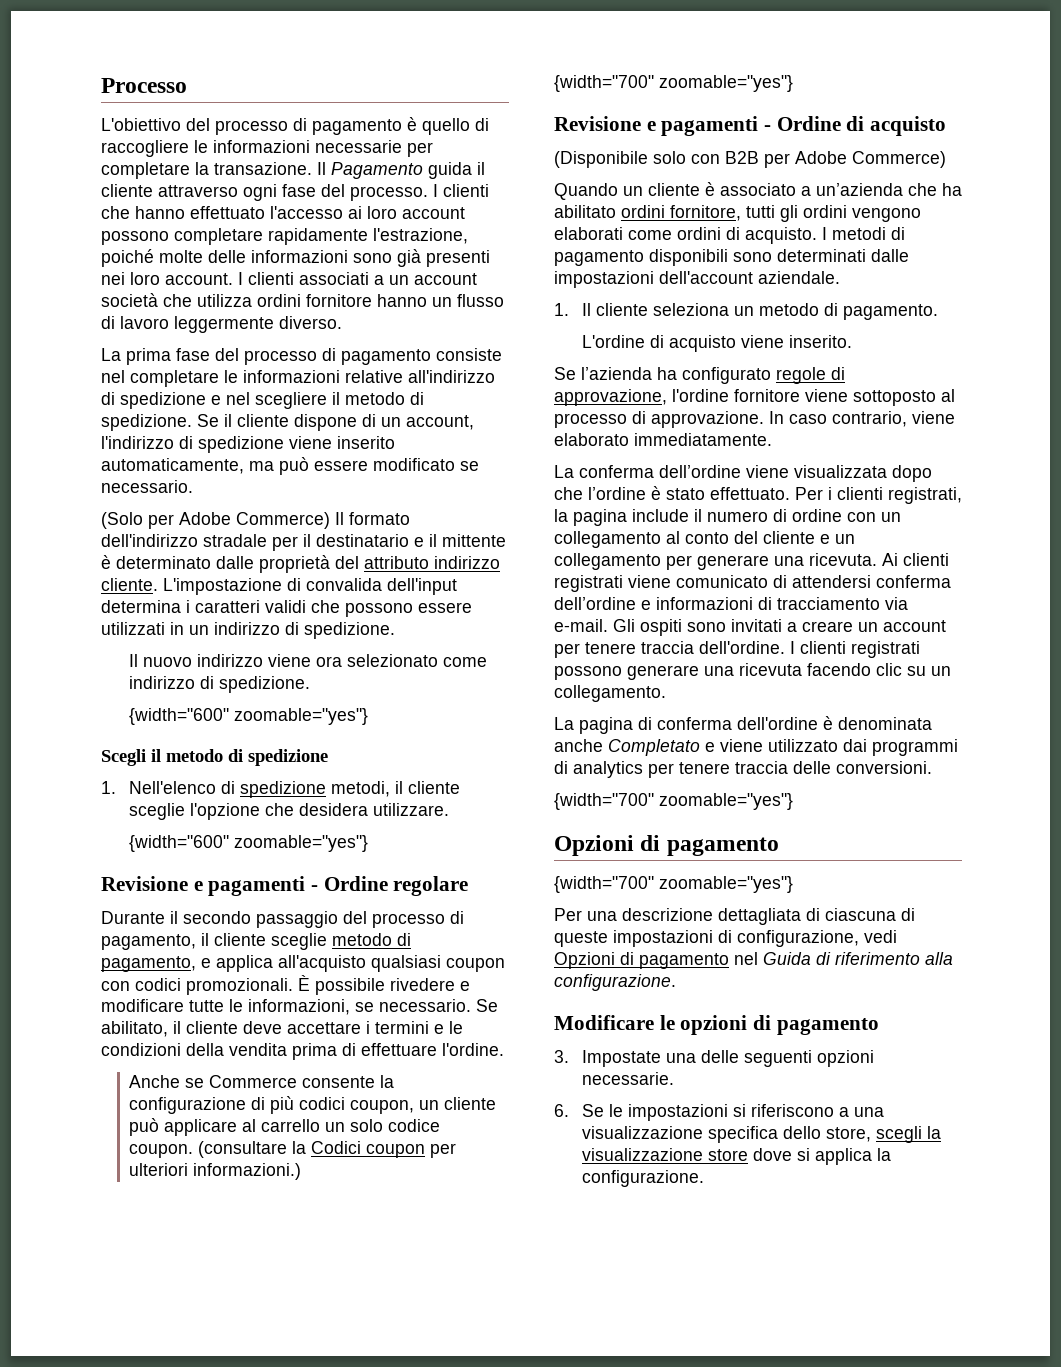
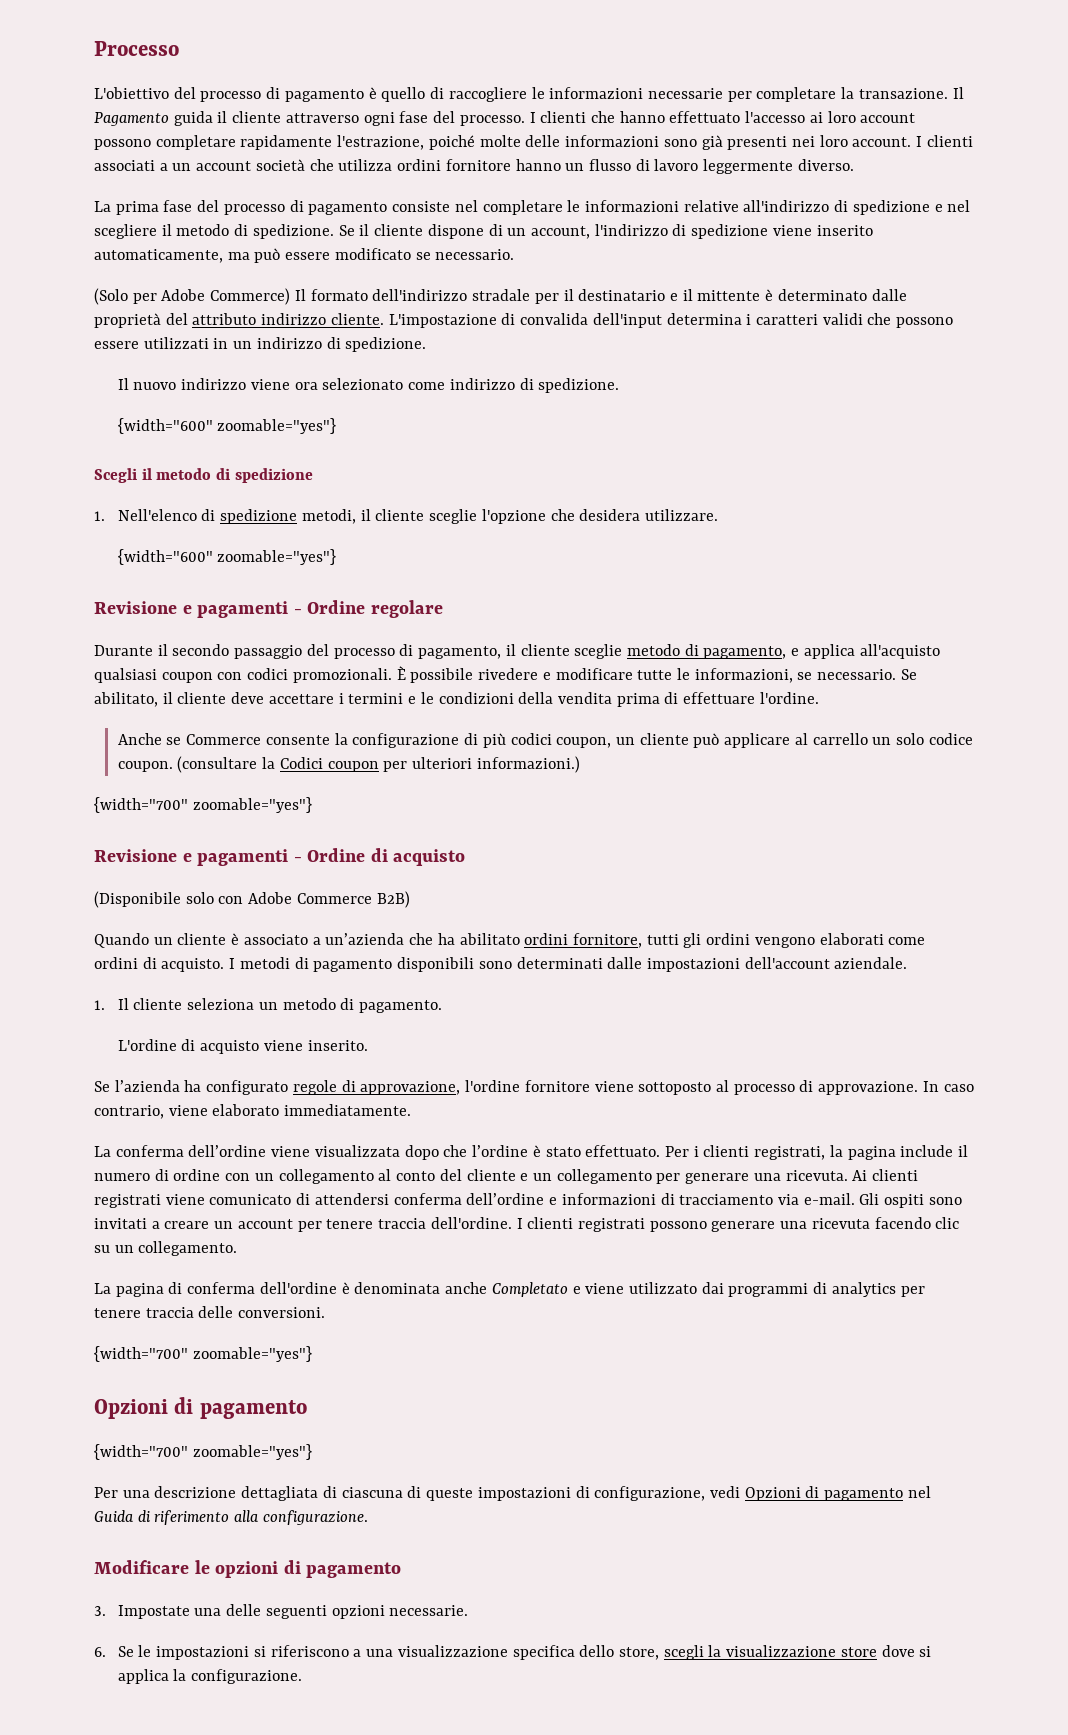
[725,151,946,168] B2B per Adobe Commerce) -> [248,891,410,908] Adobe Commerce B2B)

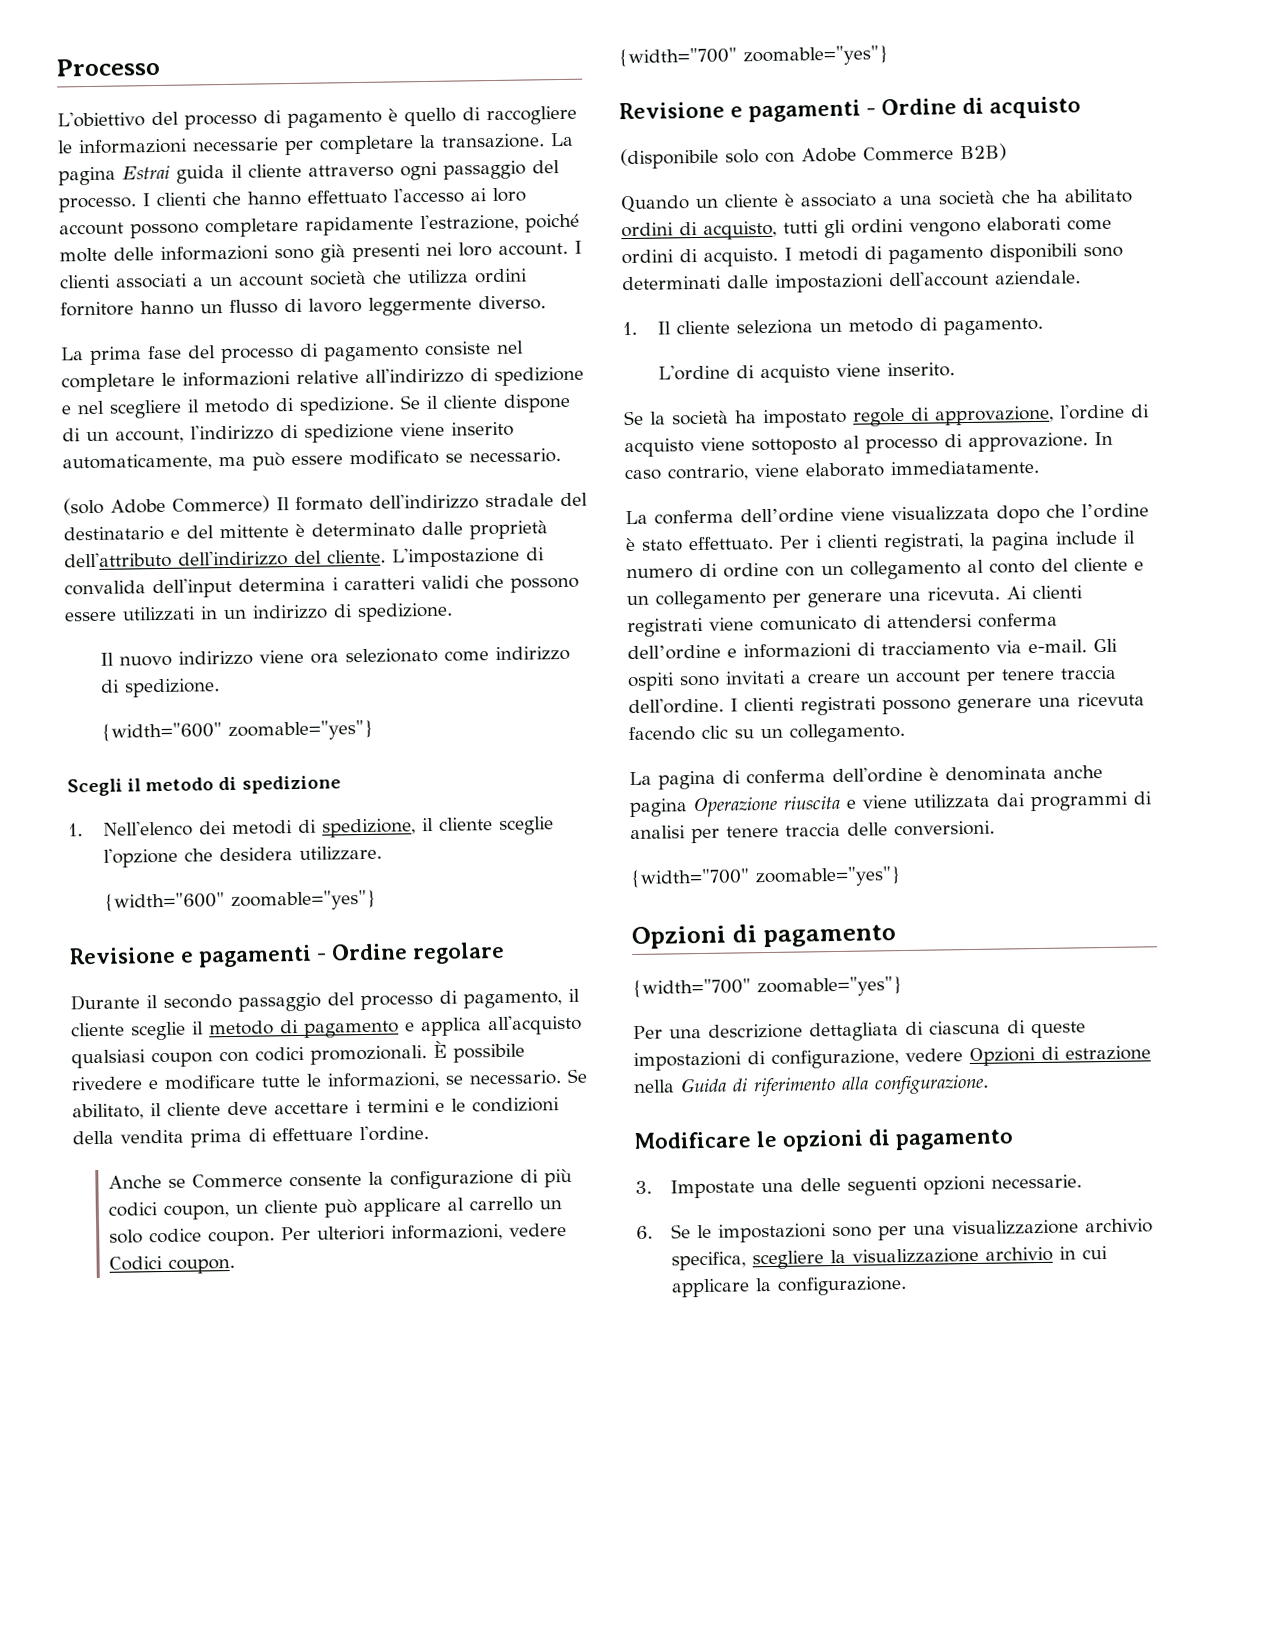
[952,87,964,99] [94,112,169,126] Il Pagamento -> [550,132,574,147] [58,165,170,186] La pagina Estrai
[399,111,429,123] fase -> [443,160,526,180] passaggio
[94,288,157,305] (Solo per -> [63,497,104,516] (solo
[534,289,574,304] per il -> [560,492,588,507] del
[682,289,693,301] il -> [186,525,214,539] del
[165,313,327,325] del attributo indirizzo -> [64,550,322,569] dell'attributo dell'indirizzo del
[201,509,356,524] di spedizione metodi, -> [199,818,417,838] dei metodi di spedizione,
[626,644,787,659] metodo di pagamento, -> [192,1019,399,1038] il metodo di pagamento
[177,756,580,773] (consultare la Codici coupon per ulteriori informazioni.) -> [281,1223,568,1242] [109,1256,236,1274] Per ulteriori informazioni, vedere Codici coupon.
[94,891,181,908] (Disponibile -> [620,147,719,170] (disponibile
[325,933,405,945] un’azienda -> [899,190,996,206] una società
[572,933,642,948] fornitore, -> [679,220,777,240] di acquisto,
[114,1080,289,1095] l’azienda ha configurato -> [650,408,847,429] la società ha impostato
[524,1080,590,1092] fornitore -> [1130,404,1150,418] [624,438,694,458] di acquisto
[491,1282,568,1297] Completato -> [629,795,840,818] pagina Operazione riuscita
[628,1282,697,1294] utilizzato -> [913,793,990,809] utilizzata
[831,1282,896,1297] analytics -> [630,825,686,840] analisi
[709,1486,931,1501] vedi Opzioni di pagamento nel -> [905,1045,1151,1067] [633,1079,675,1094] vedere Opzioni di estrazione nella
[253,1645,932,1660] [117,1669,169,1684] si riferiscono a una visualizzazione specifica dello store, scegli la visualizzazione store dove si applica -> [832,1218,1154,1241] [671,1245,1109,1271] [671,1278,751,1298] sono per una visualizzazione archivio specifica, scegliere la visualizzazione archivio in cui applicare

